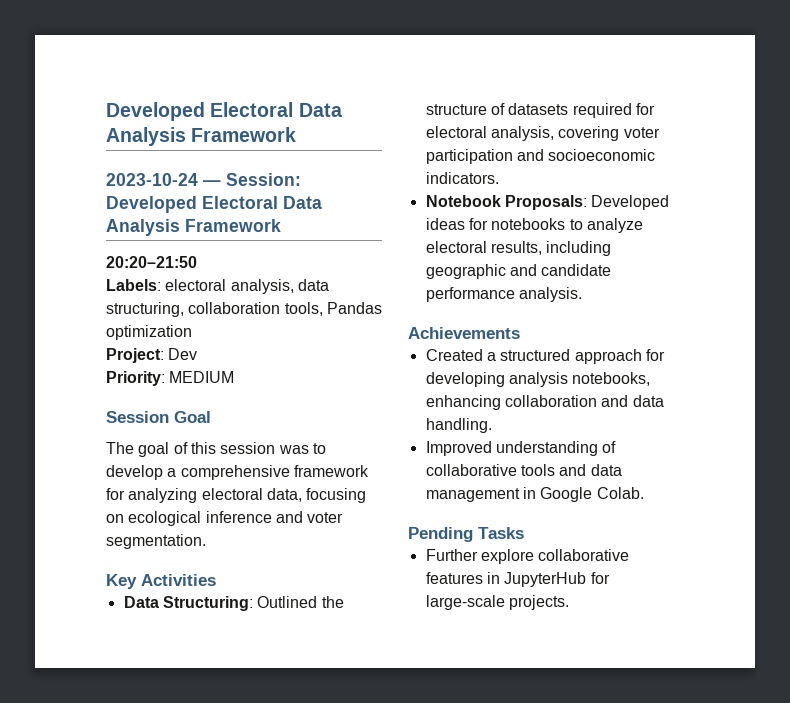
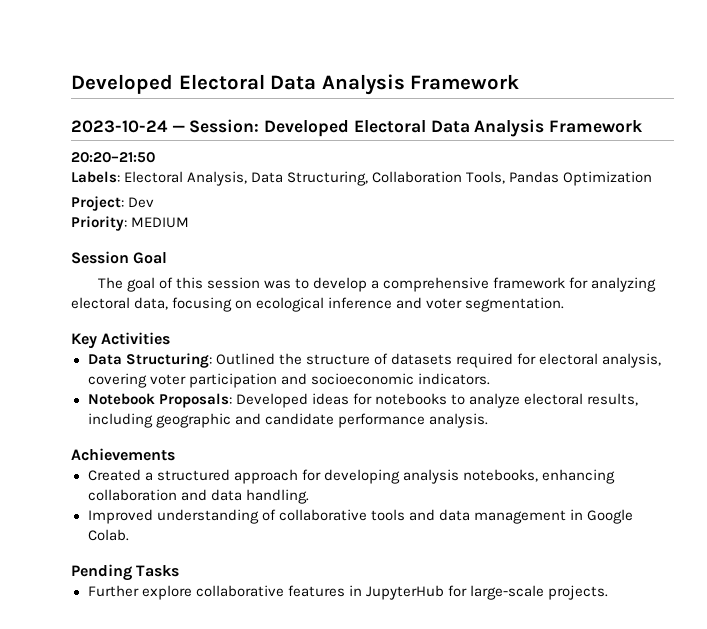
[165,279,329,294] [106,302,382,317] [106,325,192,340] electoral analysis, data structuring, collaboration tools, Pandas optimization -> [124,171,653,186] Electoral Analysis, Data Structuring, Collaboration Tools, Pandas Optimization

